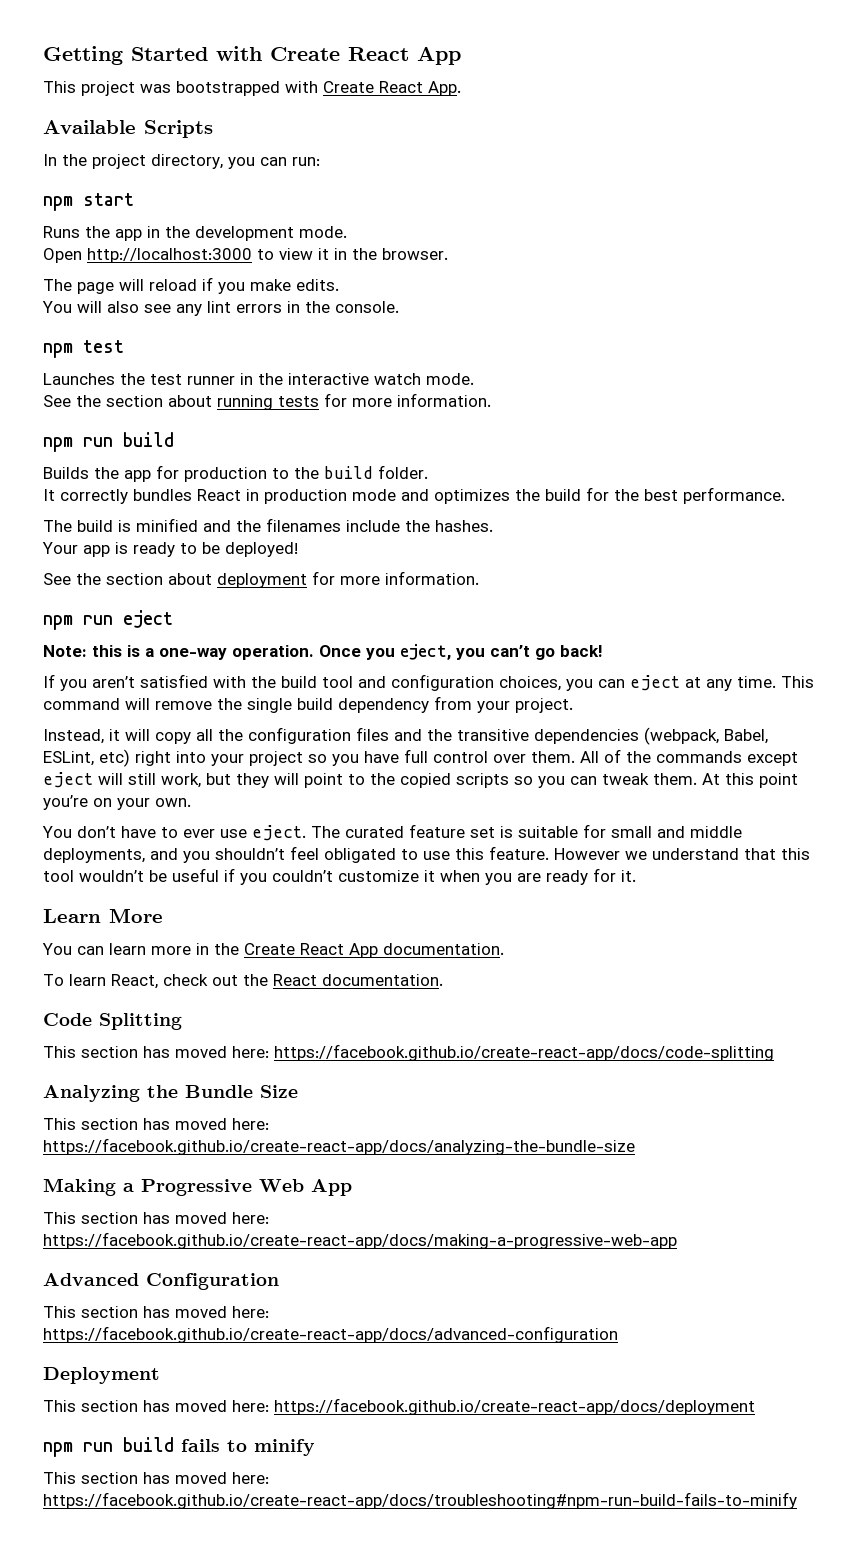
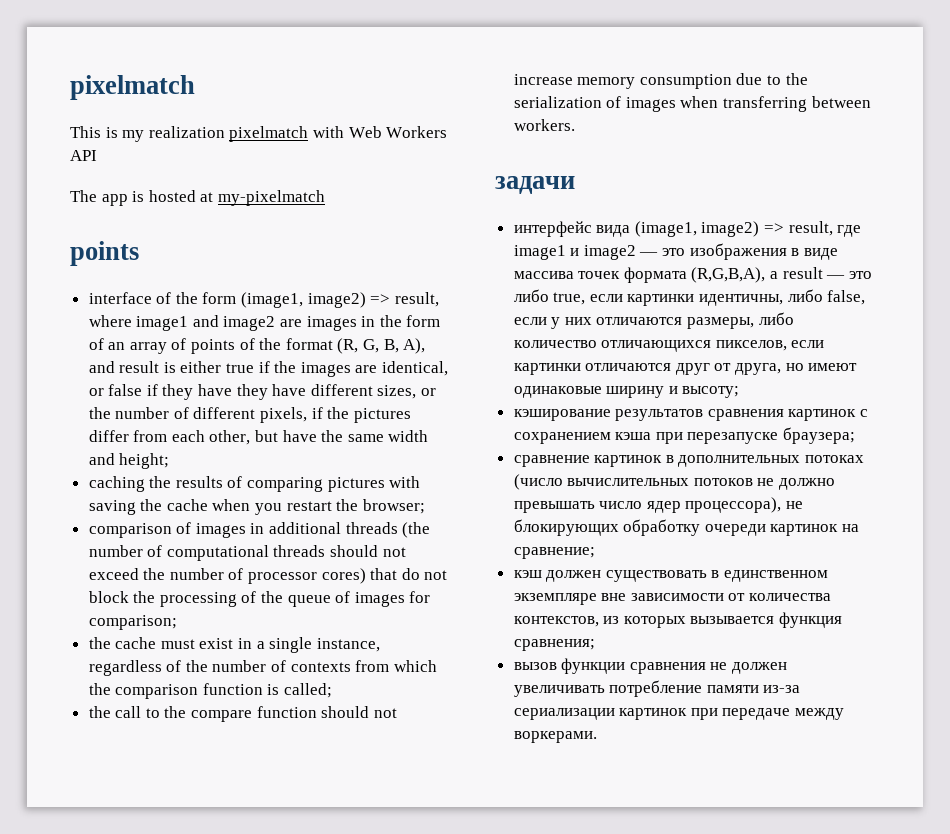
[43,46,461,65] [43,81,461,96] [43,120,213,138] [43,154,320,169] [43,193,134,211] [43,226,347,241] [43,248,448,263] [43,277,339,294] [42,301,399,316] [43,340,124,358] [43,373,474,385] [43,393,491,410] [43,432,174,452] [43,465,428,482] [43,487,785,504] [43,518,493,532] [42,542,298,557] [43,571,479,588] [43,610,173,630] [43,644,602,660] [43,674,814,691] [43,696,573,713] [43,727,768,745] [43,749,798,767] [43,772,798,788] [43,795,191,810] [42,824,742,841] [43,846,810,863] [43,868,636,885] [43,908,163,923] [42,943,504,958] [43,974,443,989] [43,1013,182,1030] [43,1044,774,1061] [43,1085,298,1102] [43,1118,269,1130] [43,1138,635,1155] [43,1178,352,1196] [43,1212,269,1224] [43,1232,677,1249] [43,1273,279,1290] [43,1306,269,1318] [43,1326,618,1343] [43,1367,160,1384] [43,1398,755,1415] [43,1437,315,1457] [43,1472,269,1484] [43,1492,797,1509] Getting Started with Create React App // This project was bootstrapped with Create React App. // Available Scripts // In the project directory, you can run: // npm start // Runs the app in the development mode. // Open http://localhost:3000 to view it in the browser. // The page will reload if you make edits. // You will also see any lint errors in the console. // npm test // Launches the test runner in the interactive watch mode. // See the section about running tests for more information. // npm run build // Builds the app for production to the build folder. // It correctly bundles React in production mode and optimizes the build for the best performance. // The build is minified and the filenames include the hashes. // Your app is ready to be deployed! // See the section about deployment for more information. // npm run eject // Note: this is a one-way operation. Once you eject, you can’t go back! // If you aren’t satisfied with the build tool and configuration choices, you can eject at any time. This command will remove the single build dependency from your project. // Instead, it will copy all the configuration files and the transitive dependencies (webpack, Babel, ESLint, etc) right into your project so you have full control over them. All of the commands except eject will still work, but they will point to the copied scripts so you can tweak them. At this point you’re on your own. // You don’t have to ever use eject. The curated feature set is suitable for small and middle deployments, and you shouldn’t feel obligated to use this feature. However we understand that this tool wouldn’t be useful if you couldn’t customize it when you are ready for it. // Learn More // You can learn more in the Create React App documentation. // To learn React, check out the React documentation. // Code Splitting // This section has moved here: https://facebook.github.io/create-react-app/docs/code-splitting // Analyzing the Bundle Size // This section has moved here: https://facebook.github.io/create-react-app/docs/analyzing-the-bundle-size // Making a Progressive Web App // This section has moved here: https://facebook.github.io/create-react-app/docs/making-a-progressive-web-app // Advanced Configuration // This section has moved here: https://facebook.github.io/create-react-app/docs/advanced-configuration // Deployment // This section has moved here: https://facebook.github.io/create-react-app/docs/deployment // npm run build fails to minify // This section has moved here: https://facebook.github.io/create-react-app/docs/troubleshooting#npm-run-build-fails-to-minify -> [70,75,195,100] [70,126,448,142] [70,150,97,161] [70,190,325,206] [70,241,139,266] [88,292,439,308] [88,315,441,331] [88,338,426,354] [88,361,449,377] [88,384,437,400] [88,407,411,423] [88,430,429,445] [88,453,170,469] [88,476,421,492] [88,499,425,515] [88,522,431,538] [88,545,406,561] [88,568,448,584] [88,591,431,607] [88,615,177,630] [88,637,380,653] [88,660,437,676] [88,683,333,699] [88,706,397,722] [513,73,808,89] [513,96,871,112] [513,119,575,131] [495,176,575,194] [513,221,862,237] [513,243,838,260] [513,267,872,283] [513,289,866,306] [513,312,794,329] [513,340,825,352] [513,363,858,375] [513,386,740,398] [513,409,869,421] [513,427,856,444] [513,455,865,467] [513,474,836,490] [513,497,804,513] [513,519,860,536] [513,547,595,559] [513,570,829,582] [513,593,832,605] [513,612,843,628] [513,639,595,651] [513,658,788,674] [513,680,801,697] [513,708,845,720] [513,731,597,743] pixelmatch // This is my realization pixelmatch with Web Workers API // The app is hosted at my-pixelmatch // points // interface of the form (image1, image2) => result, where image1 and image2 are images in the form of an array of points of the format (R, G, B, A), and result is either true if the images are identical, or false if they have they have different sizes, or the number of different pixels, if the pictures differ from each other, but have the same width and height; // caching the results of comparing pictures with saving the cache when you restart the browser; // comparison of images in additional threads (the number of computational threads should not exceed the number of processor cores) that do not block the processing of the queue of images for comparison; // the cache must exist in a single instance, regardless of the number of contexts from which the comparison function is called; // the call to the compare function should not increase memory consumption due to the serialization of images when transferring between workers. // задачи // интерфейс вида (image1, image2) => result, где image1 и image2 — это изображения в виде массива точек формата (R,G,B,A), а result — это либо true, если картинки идентичны, либо false, если у них отличаются размеры, либо количество отличающихся пикселов, если картинки отличаются друг от друга, но имеют одинаковые ширину и высоту; // кэширование результатов сравнения картинок с сохранением кэша при перезапуске браузера; // сравнение картинок в дополнительных потоках (число вычислительных потоков не должно превышать число ядер процессора), не блокирующих обработку очереди картинок на сравнение; // кэш должен существовать в единственном экземпляре вне зависимости от количества контекстов, из которых вызывается функция сравнения; // вызов функции сравнения не должен увеличивать потребление памяти из-за сериализации картинок при передаче между воркерами.

